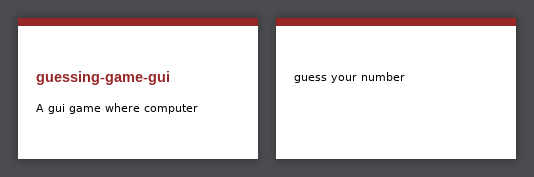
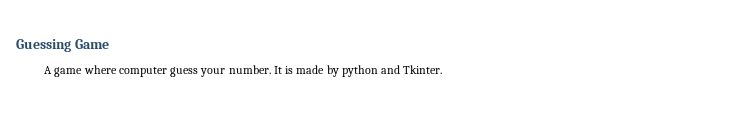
[36,71,170,85] guessing-game-gui -> [16,39,109,52] Guessing Game
[48,104,65,114] gui -> (53, 70) none
[361,72,405,81] number -> [228,65,443,77] number. It is made by python and Tkinter.

